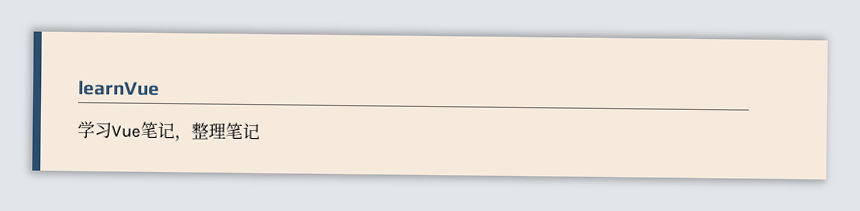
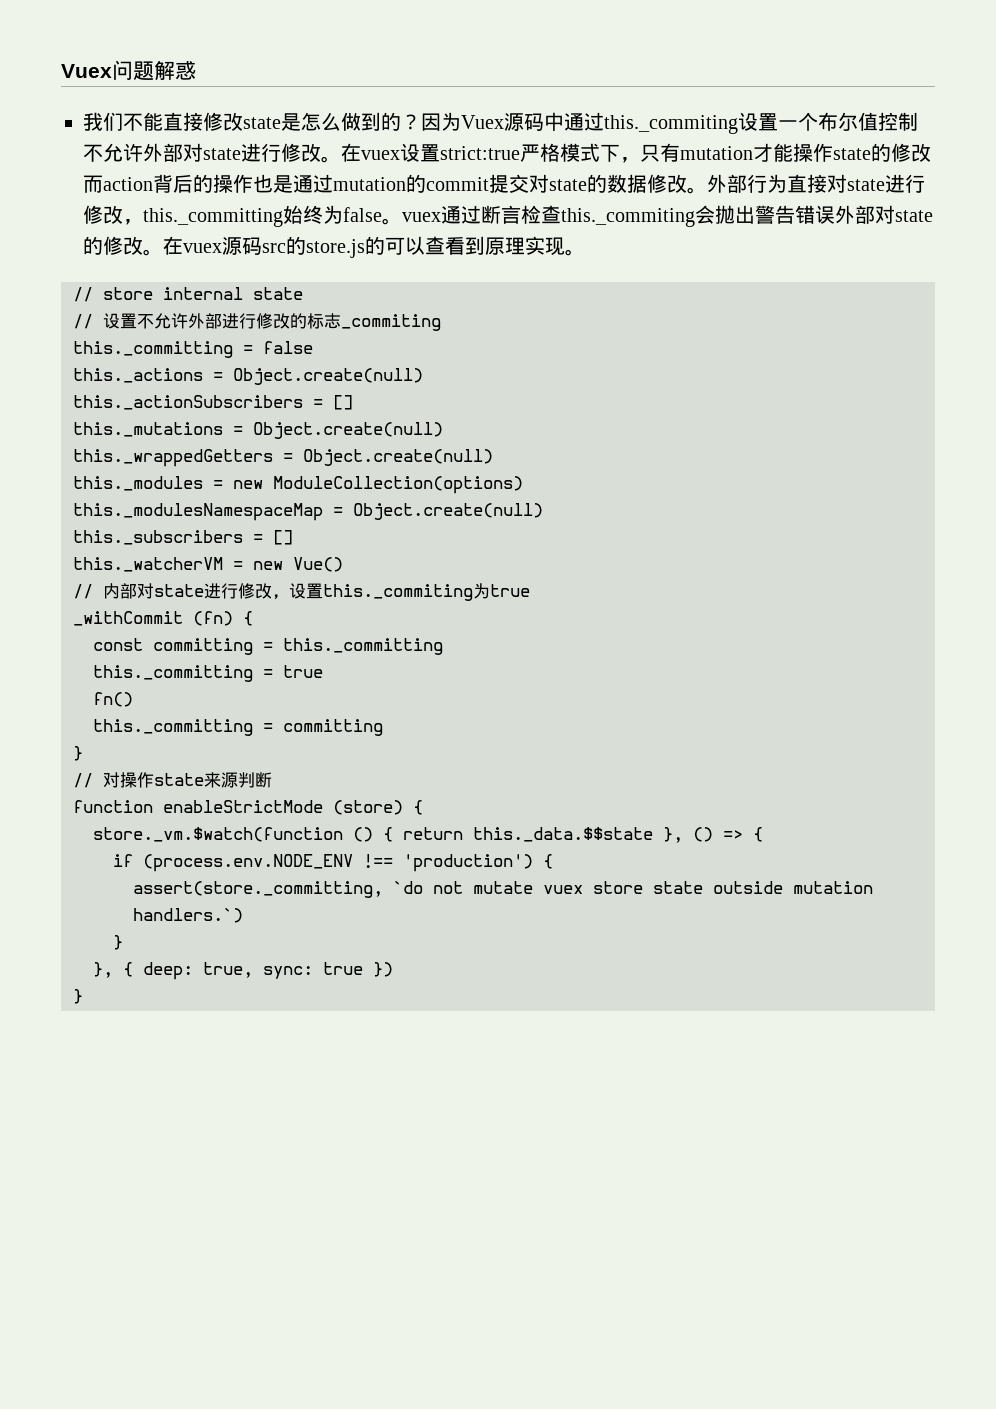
[78,80,160,96] [77,121,260,142] learnVue // 学习Vue笔记，整理笔记 -> [61,60,196,81] [83,112,918,134] [83,143,931,163] [83,174,925,194] [83,205,933,227] [83,236,585,258] [73,287,303,302] [73,313,441,331] [73,341,313,358] [73,368,423,385] [73,395,353,410] [73,422,443,439] [73,449,493,467] [73,476,523,494] [73,503,543,521] [73,530,293,545] [73,557,343,572] [73,583,530,601] [73,611,253,626] [93,638,443,655] [93,665,323,682] [93,692,133,707] [93,719,383,736] [73,746,83,761] [73,772,272,788] [73,800,423,815] [93,827,763,843] [113,854,553,872] [133,881,873,898] [133,908,243,923] [113,935,123,950] [93,962,393,980] [73,989,83,1004] Vuex问题解惑 // 我们不能直接修改state是怎么做到的？因为Vuex源码中通过this._commiting设置一个布尔值控制不允许外部对state进行修改。在vuex设置strict:true严格模式下，只有mutation才能操作state的修改而action背后的操作也是通过mutation的commit提交对state的数据修改。外部行为直接对state进行修改，this._committing始终为false。vuex通过断言检查this._commiting会抛出警告错误外部对state的修改。在vuex源码src的store.js的可以查看到原理实现。 // // store internal state // // 设置不允许外部进行修改的标志_commiting // this._committing = false // this._actions = Object.create(null) // this._actionSubscribers = [] // this._mutations = Object.create(null) // this._wrappedGetters = Object.create(null) // this._modules = new ModuleCollection(options) // this._modulesNamespaceMap = Object.create(null) // this._subscribers = [] // this._watcherVM = new Vue() // // 内部对state进行修改，设置this._commiting为true // _withCommit (fn) { // const committing = this._committing // this._committing = true // fn() // this._committing = committing // } // // 对操作state来源判断 // function enableStrictMode (store) { // store._vm.$watch(function () { return this._data.$$state }, () => { // if (process.env.NODE_ENV !== 'production') { // assert(store._committing, `do not mutate vuex store state outside mutation handlers.`) // } // }, { deep: true, sync: true }) // }

